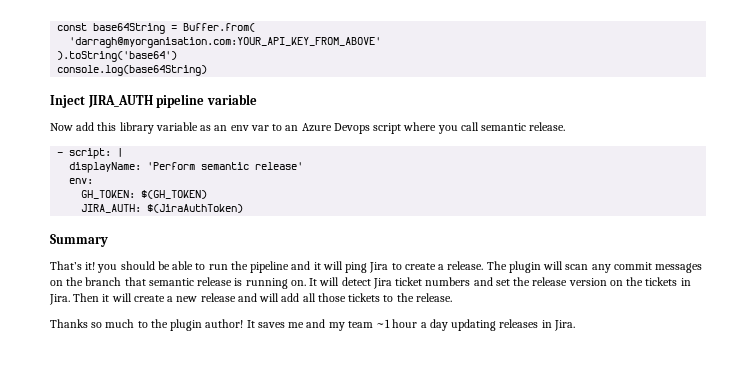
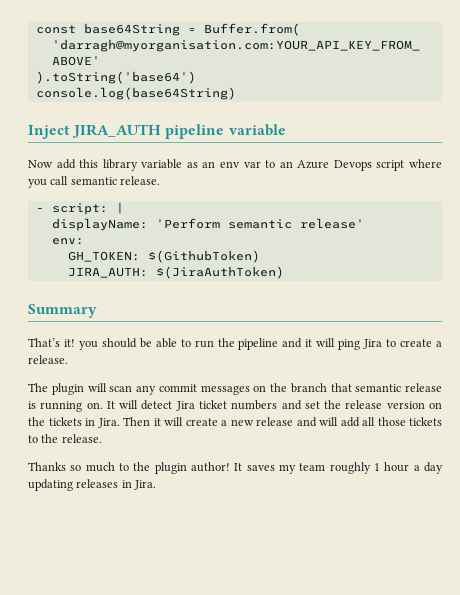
[141,190,208,199] $(GH_TOKEN) -> [147,250,260,263] $(GithubToken)
(484, 265) none -> (68, 359) //
[288,319,391,331] me and my team ~1 -> [279,462,380,474] my team roughly 1

